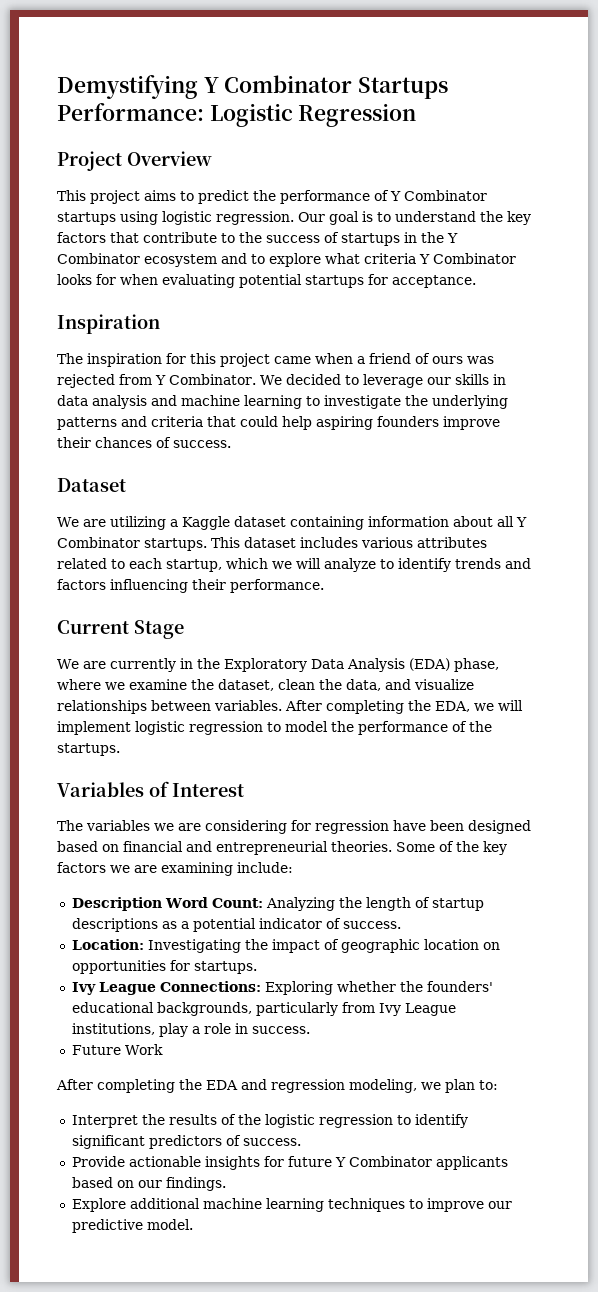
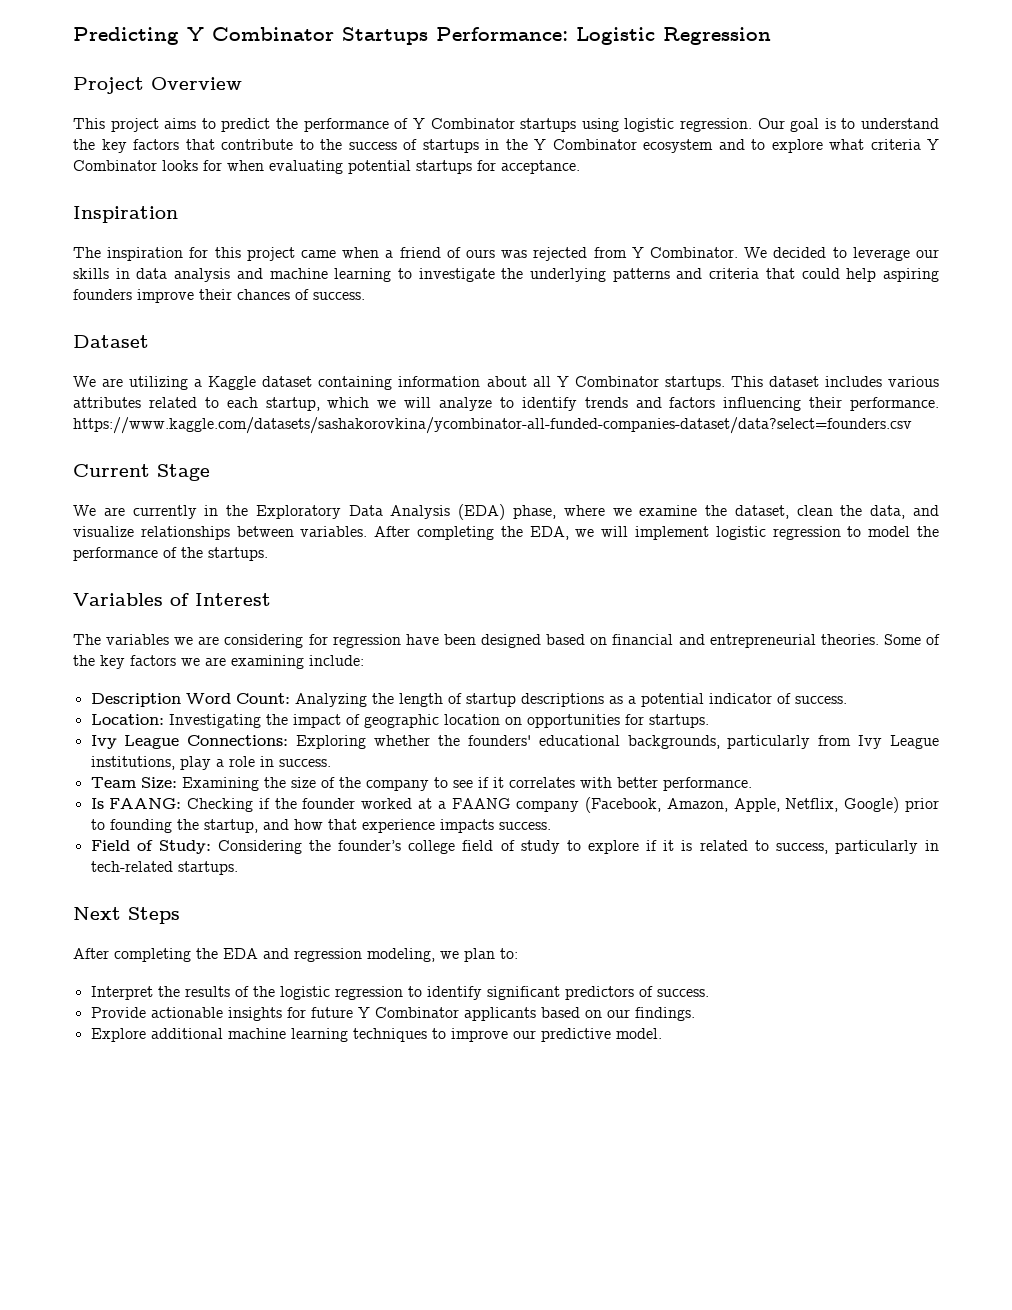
[57,75,198,99] Demystifying -> [73,27,179,45] Predicting
(324, 586) none -> [73,417,912,434] https://www.kaggle.com/datasets/sashakorovkina/ycombinator-all-funded-companies-dataset/data?select=founders.csv
[71,1044,163,1055] Future Work -> [90,777,752,791] [90,797,939,813] [90,819,551,833] [90,840,939,854] [90,861,238,875] [73,907,180,924] Team Size: Examining the size of the company to see if it correlates with better performance. // Is FAANG: Checking if the founder worked at a FAANG company (Facebook, Amazon, Apple, Netflix, Google) prior to founding the startup, and how that experience impacts success. // Field of Study: Considering the founder’s college field of study to explore if it is related to success, particularly in tech-related startups. // Next Steps

